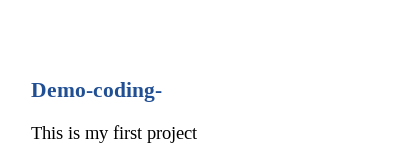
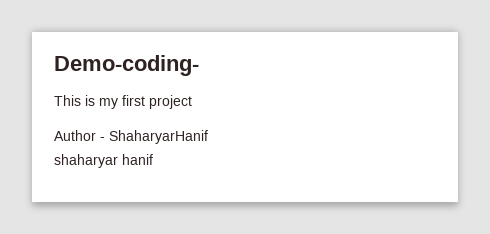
(198, 135) none -> [54,130,208,144] [54,154,153,168] // Author - ShaharyarHanif // shaharyar hanif

